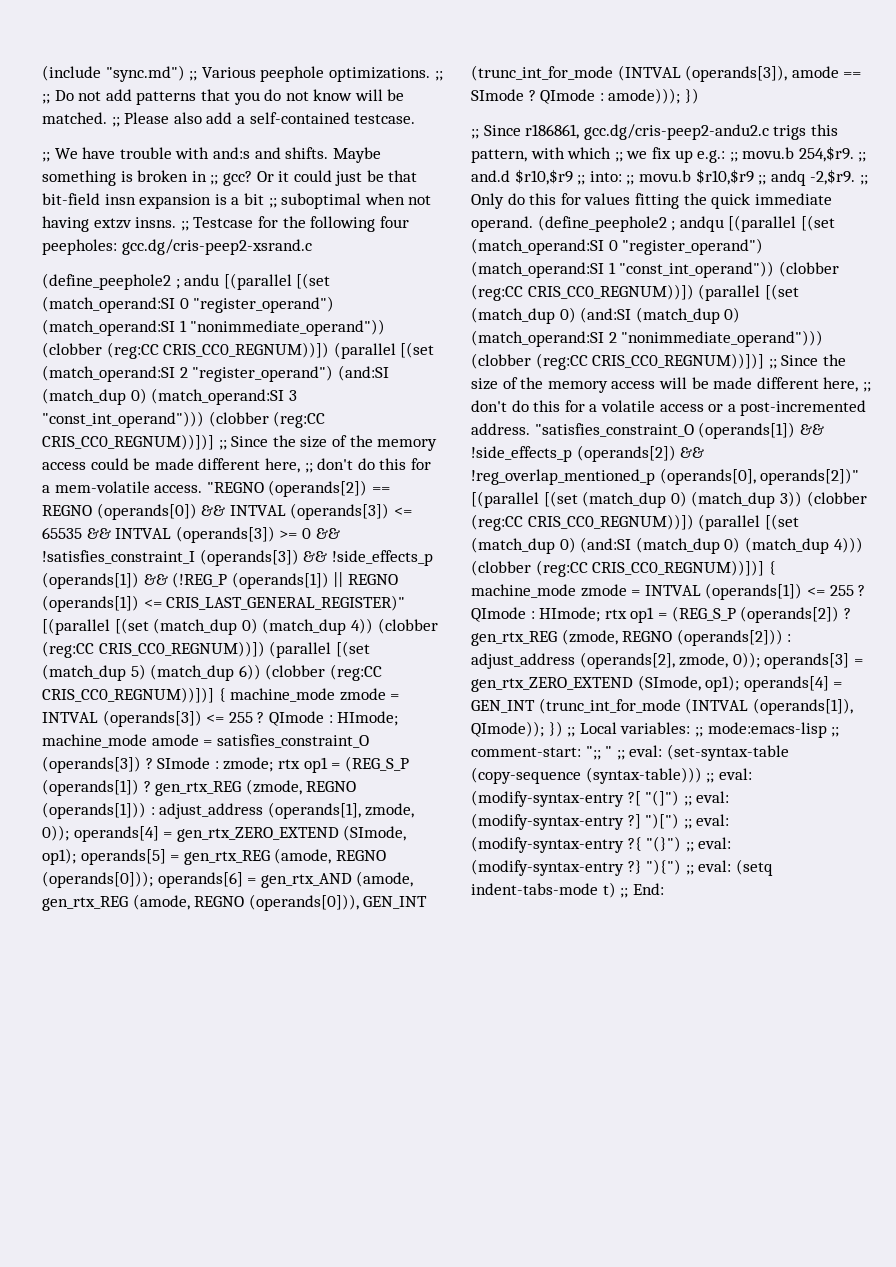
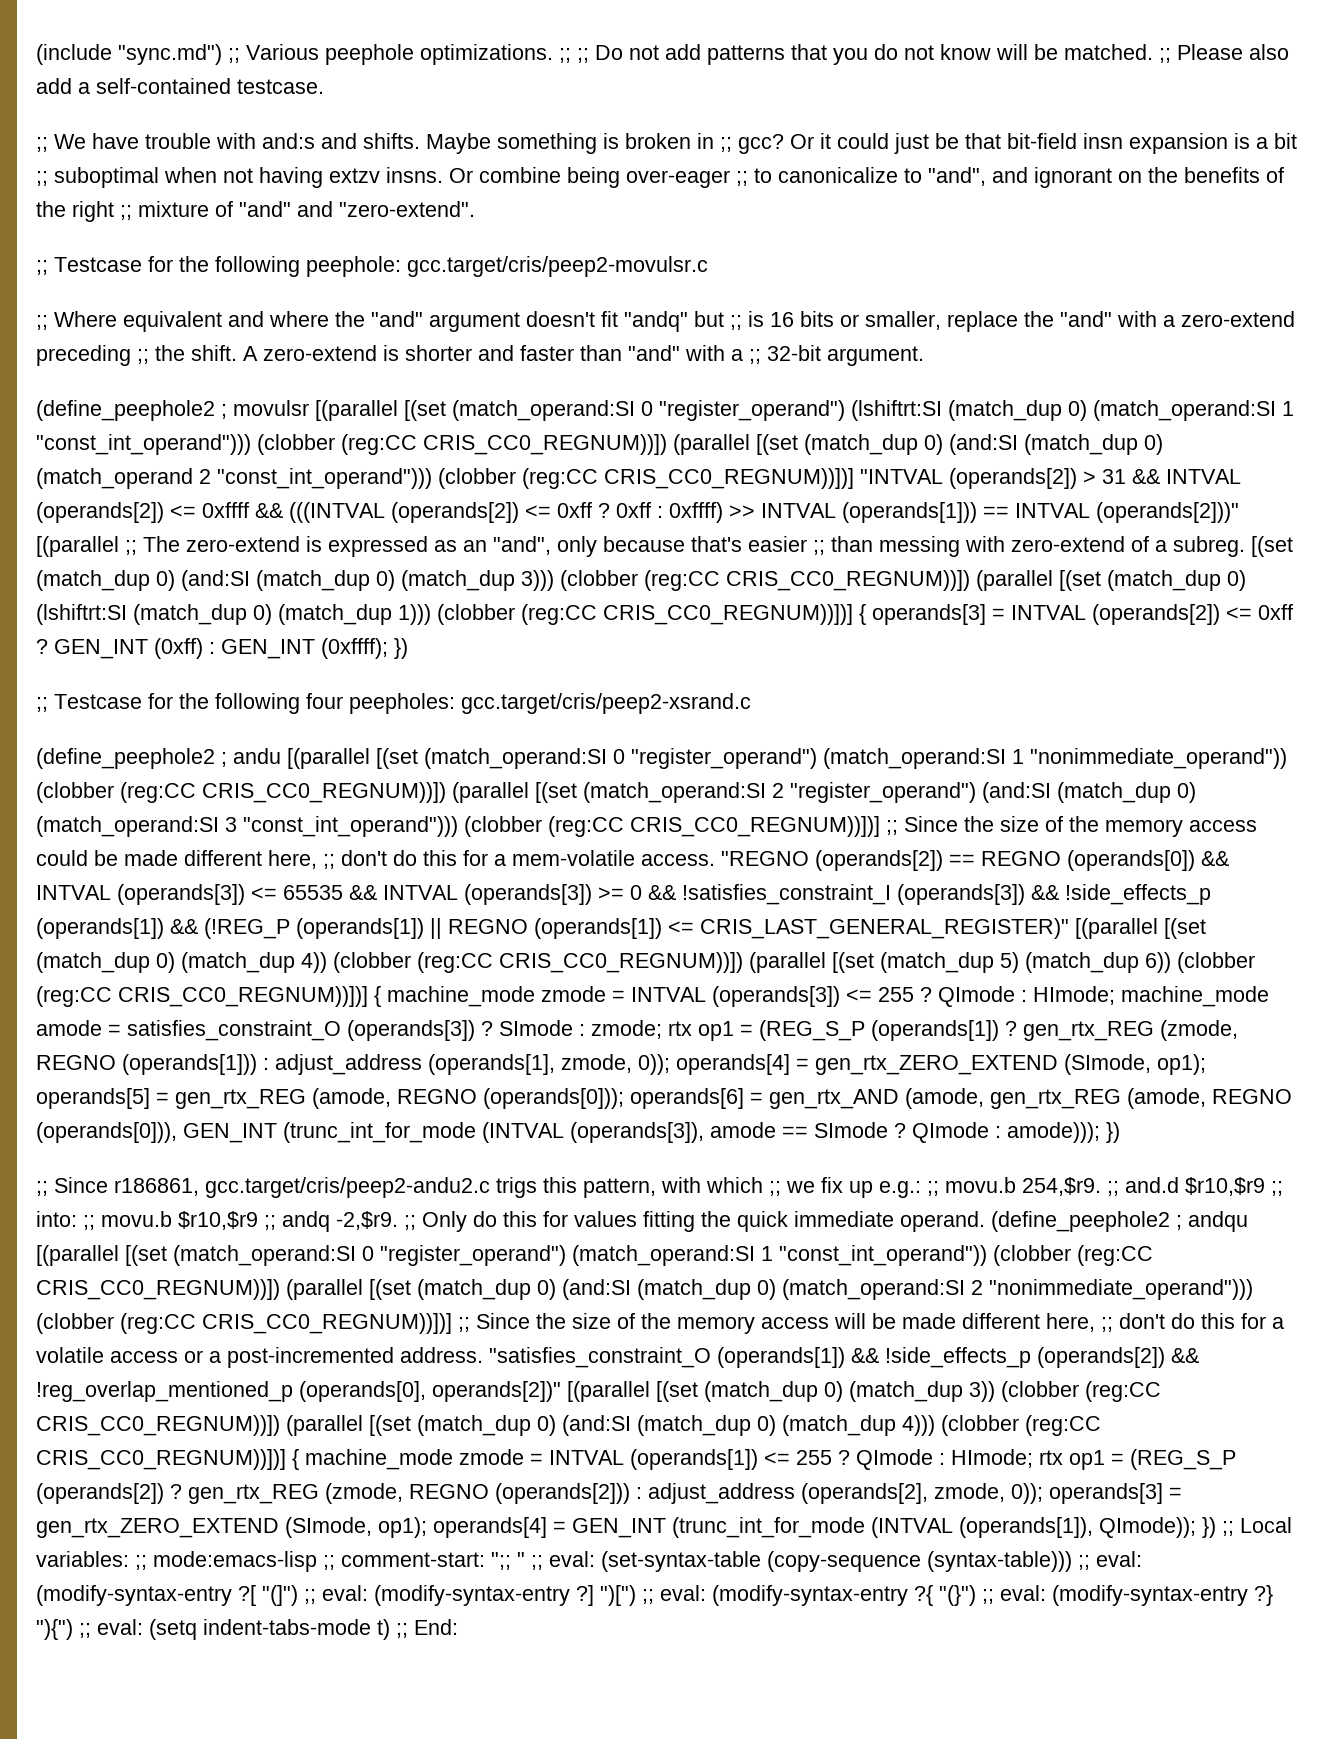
(177, 222) none -> [449,167,1284,188] [36,201,475,222] [36,256,708,277] [36,311,1295,332] [36,345,924,366] [36,400,1294,421] [36,434,1163,455] [36,468,1241,489] [36,502,1239,523] [36,536,1293,557] [36,570,1246,591] [36,604,1293,625] [36,638,408,659] Or combine being over-eager ;; to canonicalize to "and", and ignorant on the benefits of the right ;; mixture of "and" and "zero-extend". // ;; Testcase for the following peephole: gcc.target/cris/peep2-movulsr.c // ;; Where equivalent and where the "and" argument doesn't fit "andq" but ;; is 16 bits or smaller, replace the "and" with a zero-extend preceding ;; the shift. A zero-extend is shorter and faster than "and" with a ;; 32-bit argument. // (define_peephole2 ; movulsr [(parallel [(set (match_operand:SI 0 "register_operand") (lshiftrt:SI (match_dup 0) (match_operand:SI 1 "const_int_operand"))) (clobber (reg:CC CRIS_CC0_REGNUM))]) (parallel [(set (match_dup 0) (and:SI (match_dup 0) (match_operand 2 "const_int_operand"))) (clobber (reg:CC CRIS_CC0_REGNUM))])] "INTVAL (operands[2]) > 31 && INTVAL (operands[2]) <= 0xffff && (((INTVAL (operands[2]) <= 0xff ? 0xff : 0xffff) >> INTVAL (operands[1])) == INTVAL (operands[2]))" [(parallel ;; The zero-extend is expressed as an "and", only because that's easier ;; than messing with zero-extend of a subreg. [(set (match_dup 0) (and:SI (match_dup 0) (match_dup 3))) (clobber (reg:CC CRIS_CC0_REGNUM))]) (parallel [(set (match_dup 0) (lshiftrt:SI (match_dup 0) (match_dup 1))) (clobber (reg:CC CRIS_CC0_REGNUM))])] { operands[3] = INTVAL (operands[2]) <= 0xff ? GEN_INT (0xff) : GEN_INT (0xffff); }) //
[121,239,312,255] gcc.dg/cris-peep2-xsrand.c -> [461,693,751,714] gcc.target/cris/peep2-xsrand.c
[583,124,769,140] gcc.dg/cris-peep2-andu2.c -> [205,1177,490,1198] gcc.target/cris/peep2-andu2.c

